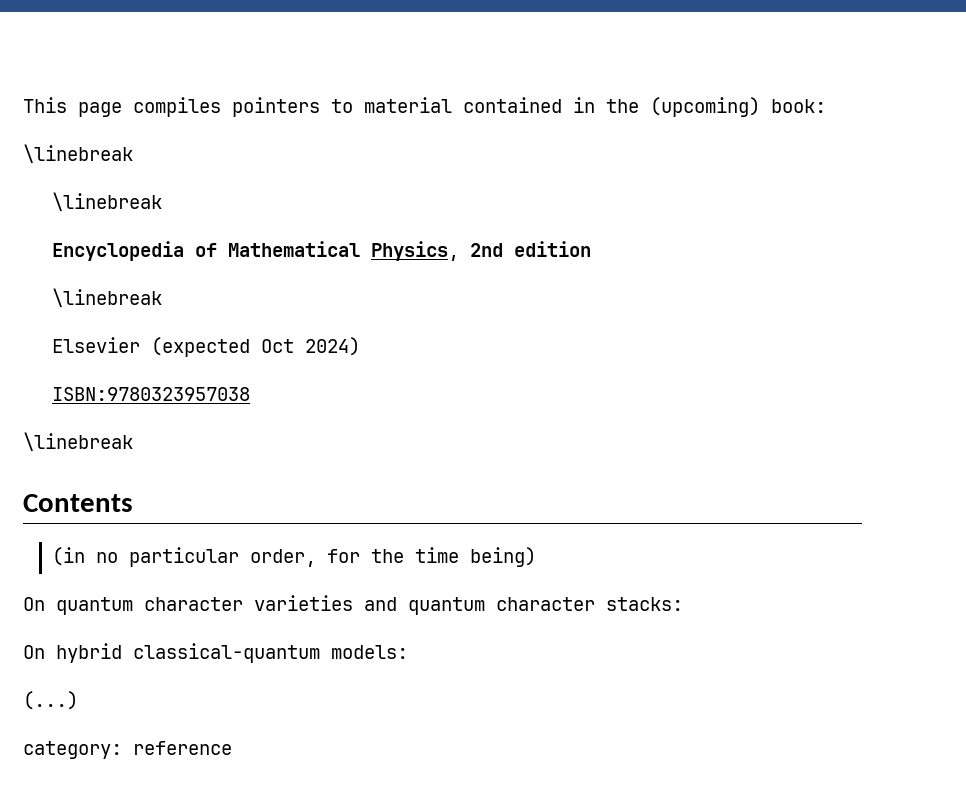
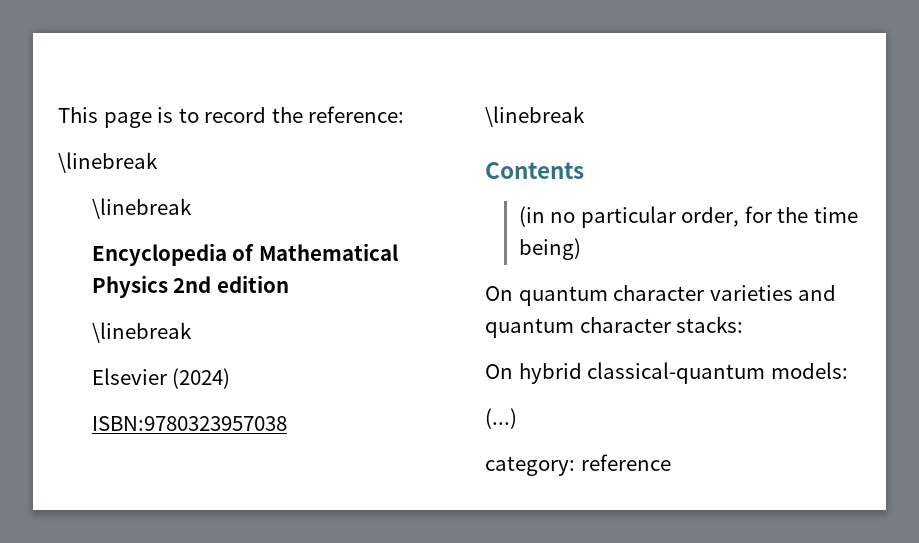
[133,97,826,117] compiles pointers to material contained in the (upcoming) book: -> [157,106,405,123] is to record the reference:
[371,241,460,261] Physics, -> [91,275,168,298] Physics
[151,337,361,357] (expected Oct 2024) -> [172,368,231,389] (2024)

